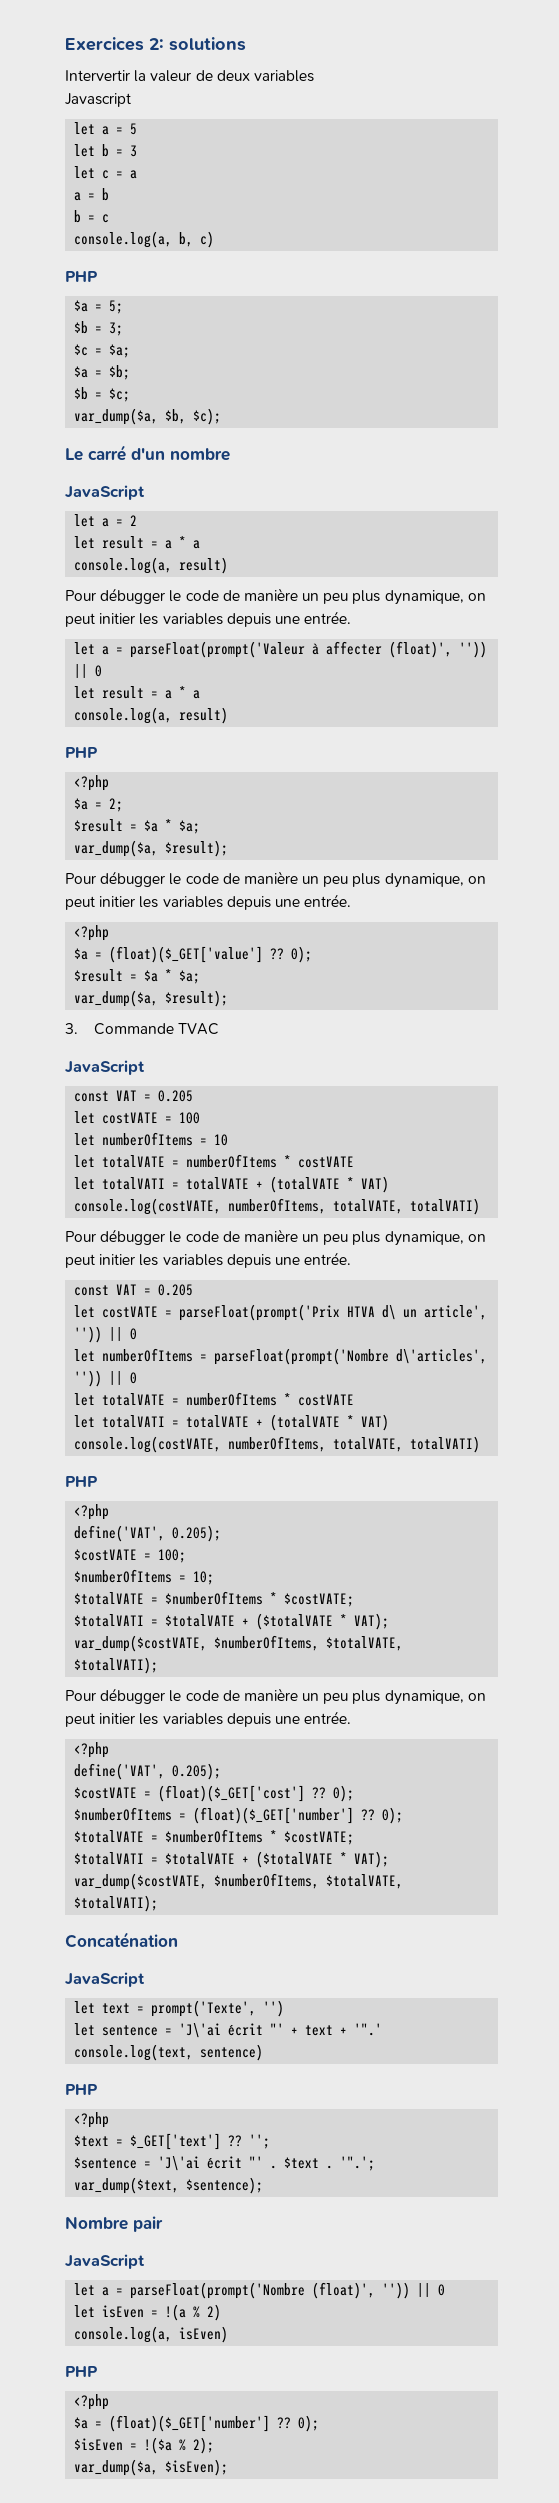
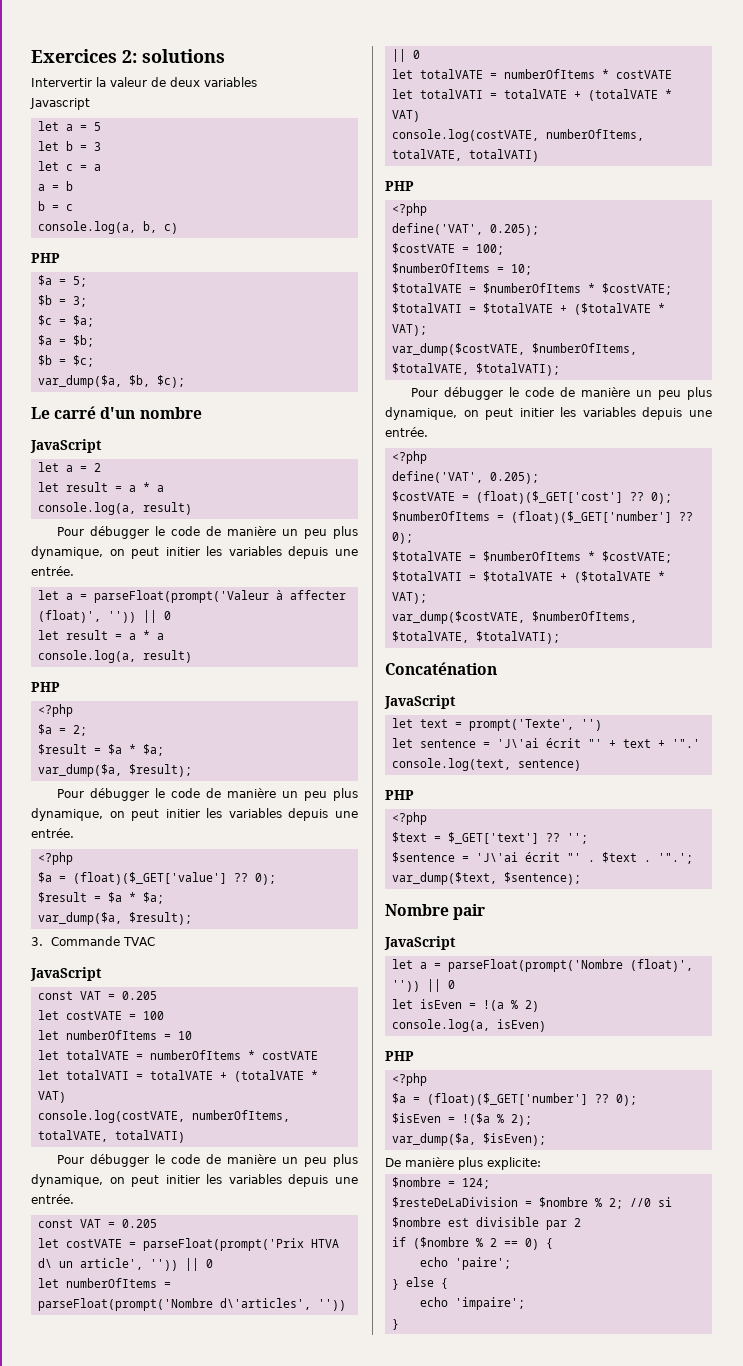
(229, 2467) none -> [385,1157,541,1170] [391,1177,490,1189] [391,1197,672,1209] [391,1217,581,1230] [391,1237,553,1250] [419,1257,511,1270] [391,1277,448,1290] [419,1297,525,1310] [391,1319,399,1330] // De manière plus explicite: // $nombre = 124; // $resteDeLaDivision = $nombre % 2; //0 si $nombre est divisible par 2 // if ($nombre % 2 == 0) { // echo 'paire'; // } else { // echo 'impaire'; // }

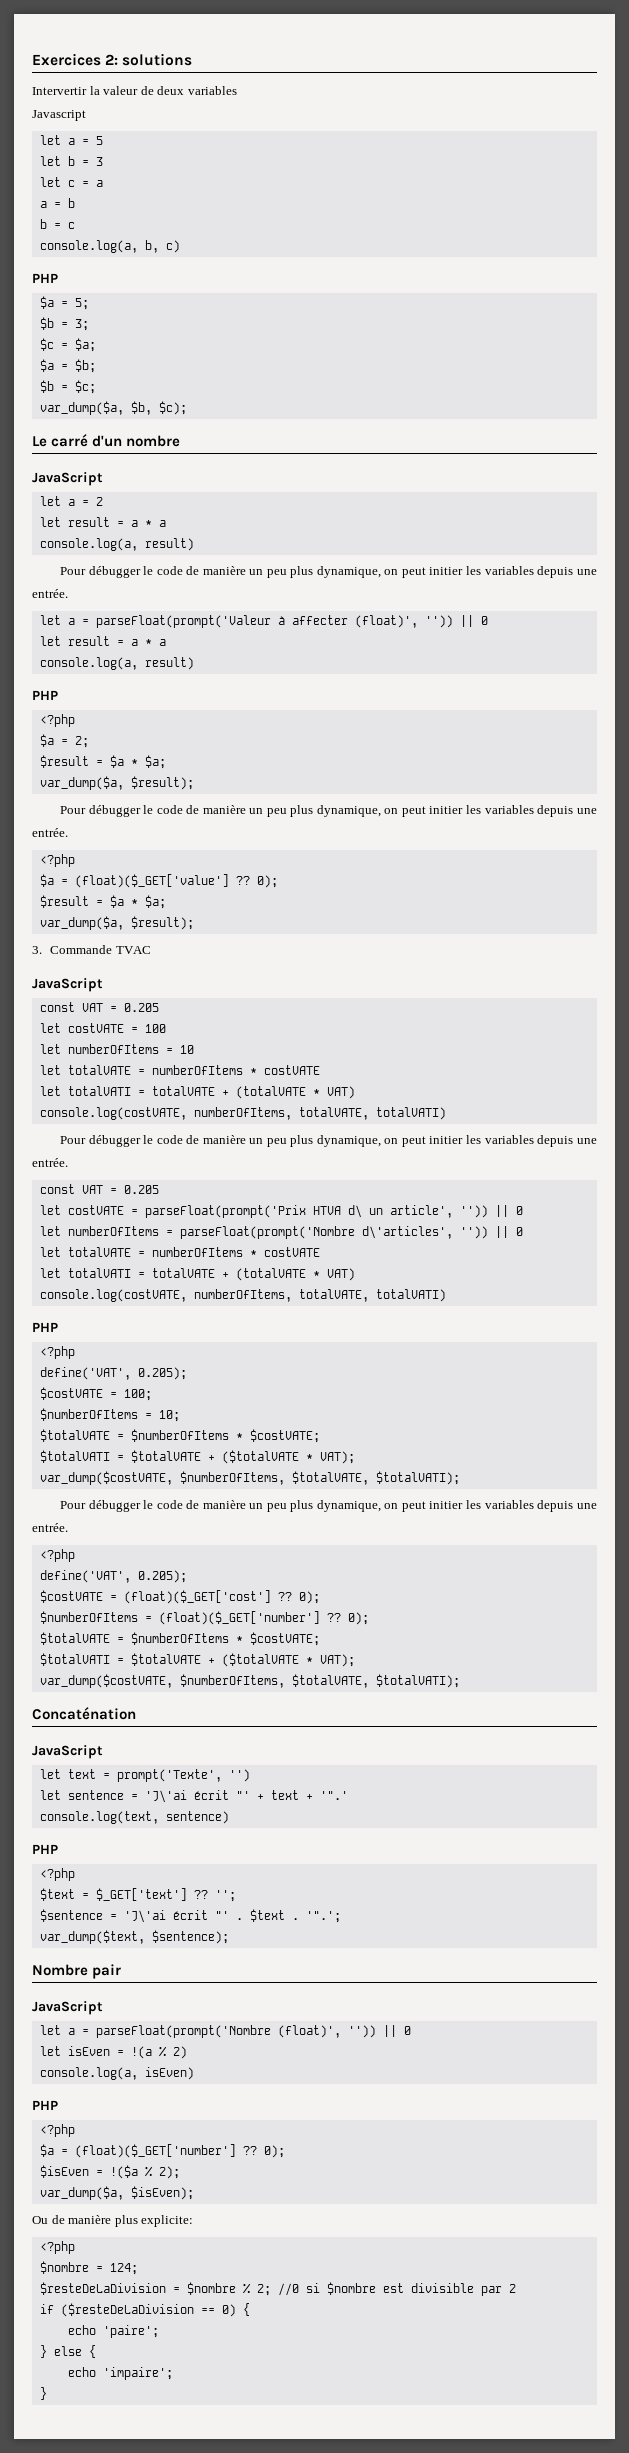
[385,1158,401,1167] De -> [32,2215,65,2224] Ou de
(541, 1163) none -> [39,2241,75,2254] // <?php
[412,1237,497,1249] ($nombre % 2 -> [60,2303,194,2317] ($resteDeLaDivision

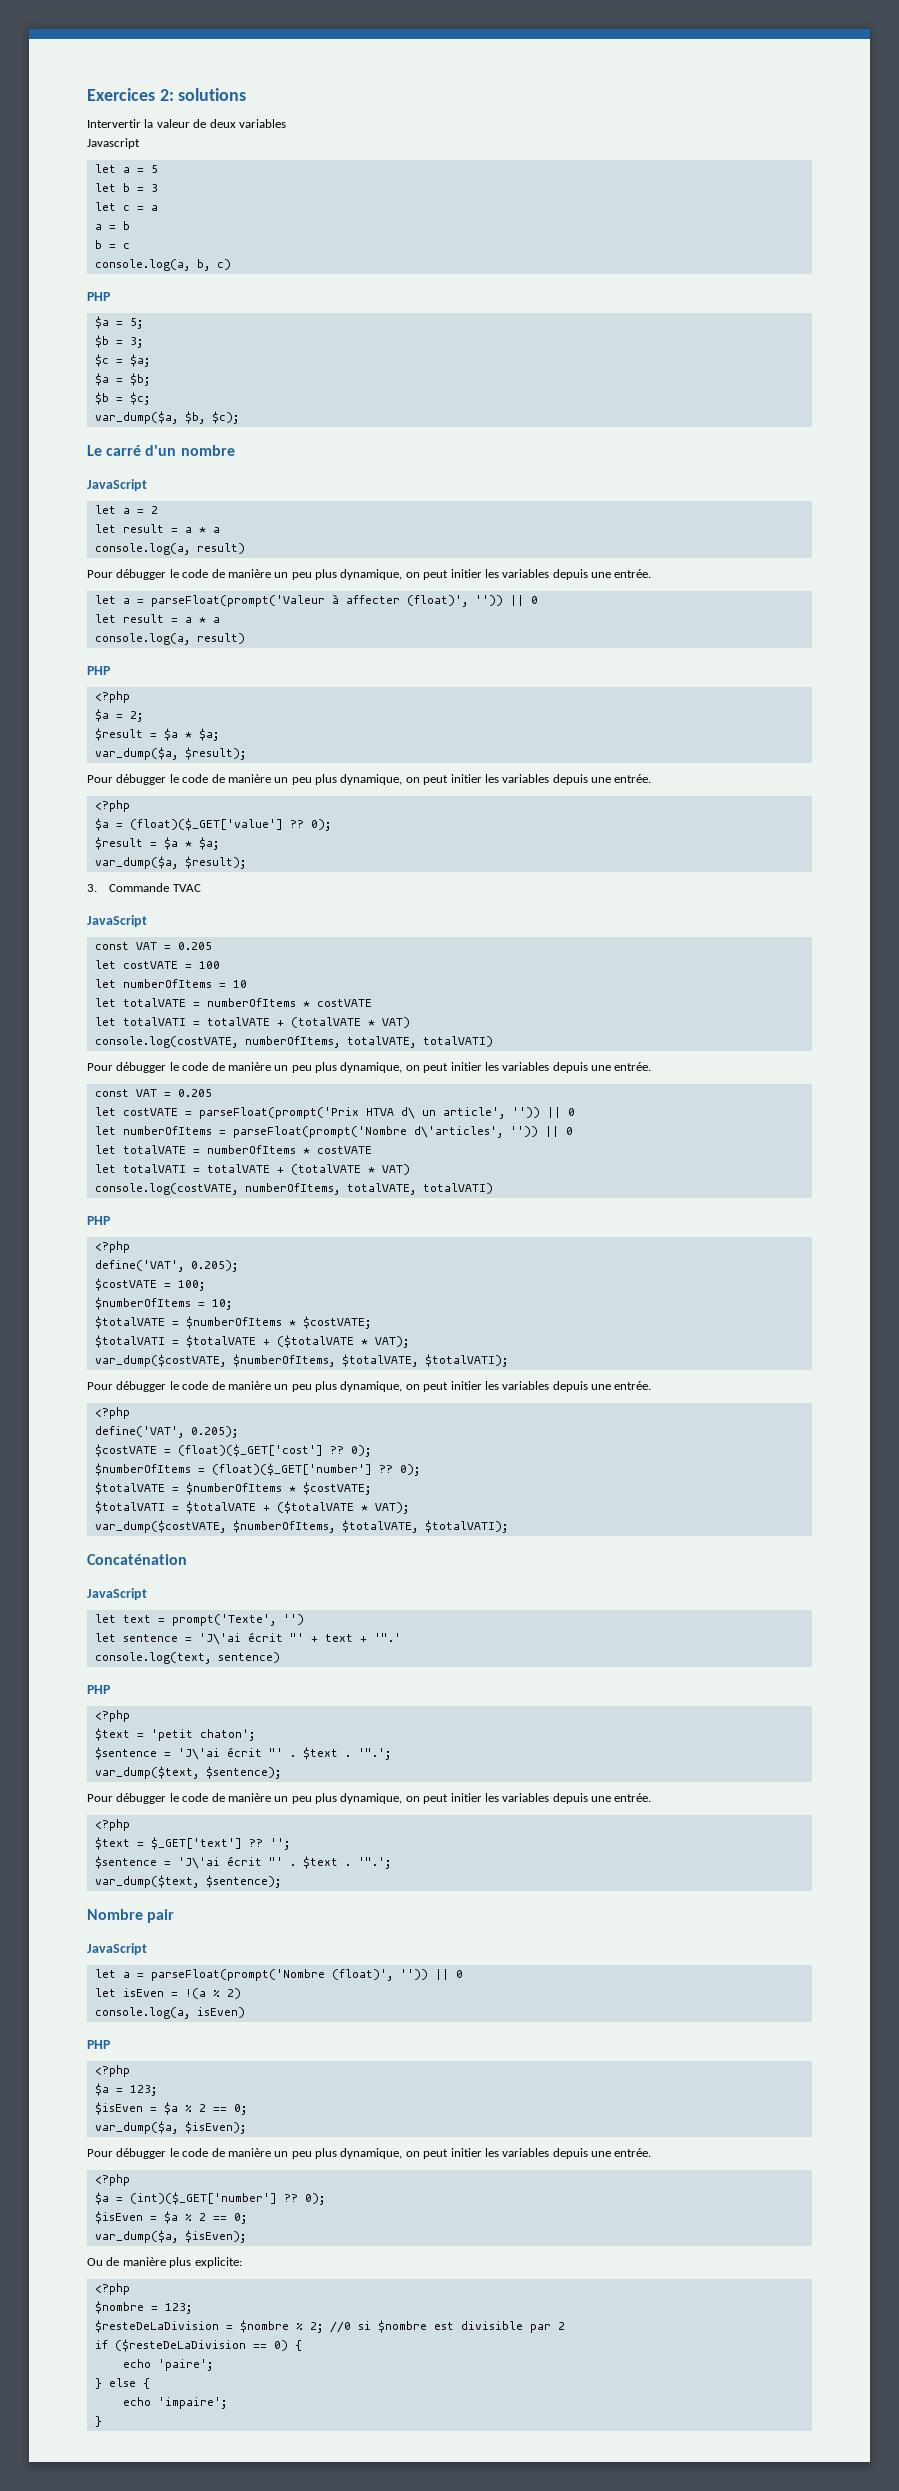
(75, 1874) none -> [94,1728,255,1741] [94,1747,391,1760] [94,1766,281,1779] [87,1793,652,1804] [94,1819,130,1831] // $text = 'petit chaton'; // $sentence = 'J\'ai écrit "' . $text . '".'; // var_dump($text, $sentence); // Pour débugger le code de manière un peu plus dynamique, on peut initier les variables depuis une entrée. // <?php
[74,2144,236,2158] (float)($_GET['number'] -> [129,2085,157,2096] [94,2102,247,2115] [94,2121,246,2134] [87,2148,652,2159] [94,2174,130,2186] [94,2192,277,2205] 123; // $isEven = $a % 2 == 0; // var_dump($a, $isEven); // Pour débugger le code de manière un peu plus dynamique, on peut initier les variables depuis une entrée. // <?php // $a = (int)($_GET['number']
[109,2165,180,2179] !($a % 2); -> [163,2211,247,2224] $a % 2 == 0;
[109,2263,138,2275] 124; -> [164,2303,192,2314] 123;

